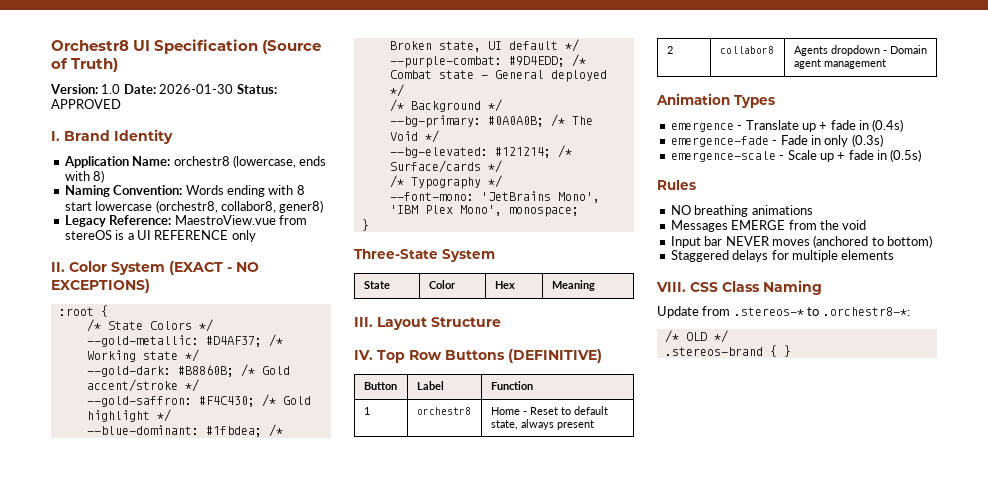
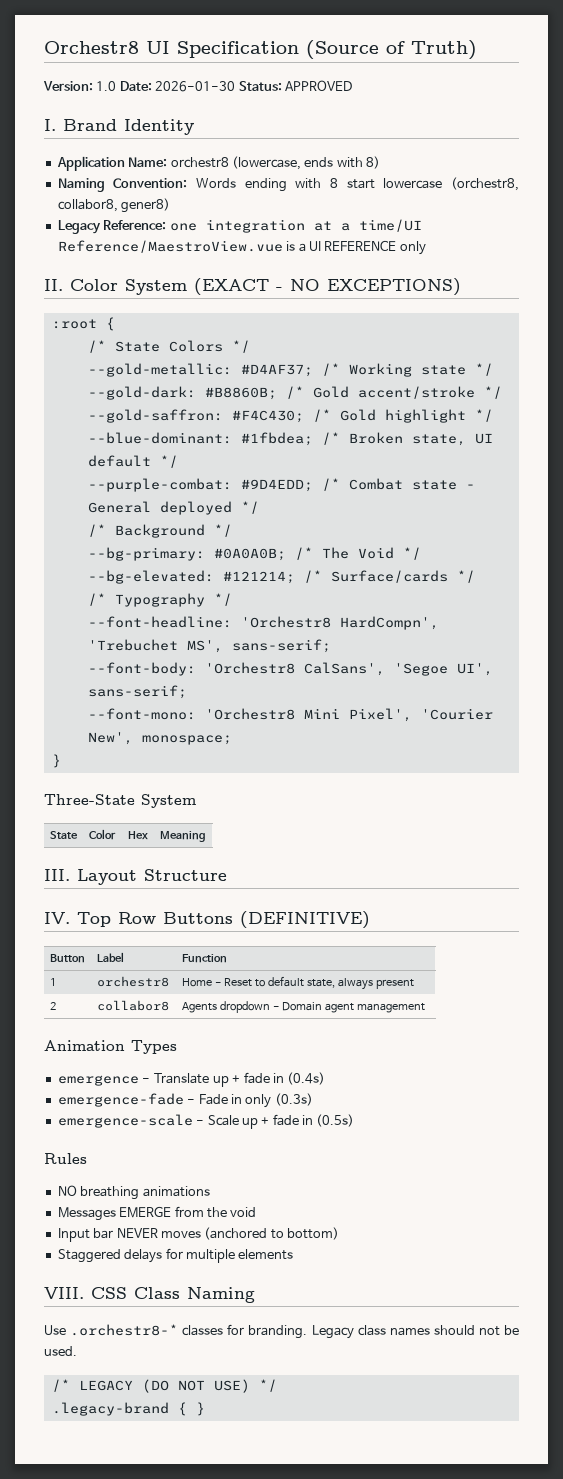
[174,215,307,225] [64,230,112,240] MaestroView.vue from stereOS -> [169,219,422,233] [57,240,283,253] one integration at a time/UI Reference/MaestroView.vue
[389,191,600,203] [389,205,502,216] --font-mono: 'JetBrains Mono', 'IBM Plex Mono', -> [87,616,439,630] [87,639,331,653] [87,662,493,676] [87,685,187,699] [87,708,493,722] [87,732,133,745] --font-headline: 'Orchestr8 HardCompn', 'Trebuchet MS', sans-serif; // --font-body: 'Orchestr8 CalSans', 'Segoe UI', sans-serif; // --font-mono: 'Orchestr8 Mini Pixel', 'Courier New',
[657,306,910,318] [664,330,728,343] [664,347,763,356] Update from .stereos-* to .orchestr8-*: // /* OLD */ // .stereos-brand -> [44,1324,520,1339] [44,1346,77,1356] [51,1379,277,1393] [51,1402,169,1416] Use .orchestr8-* classes for branding. Legacy class names should not be used. // /* LEGACY (DO NOT USE) */ // .legacy-brand

